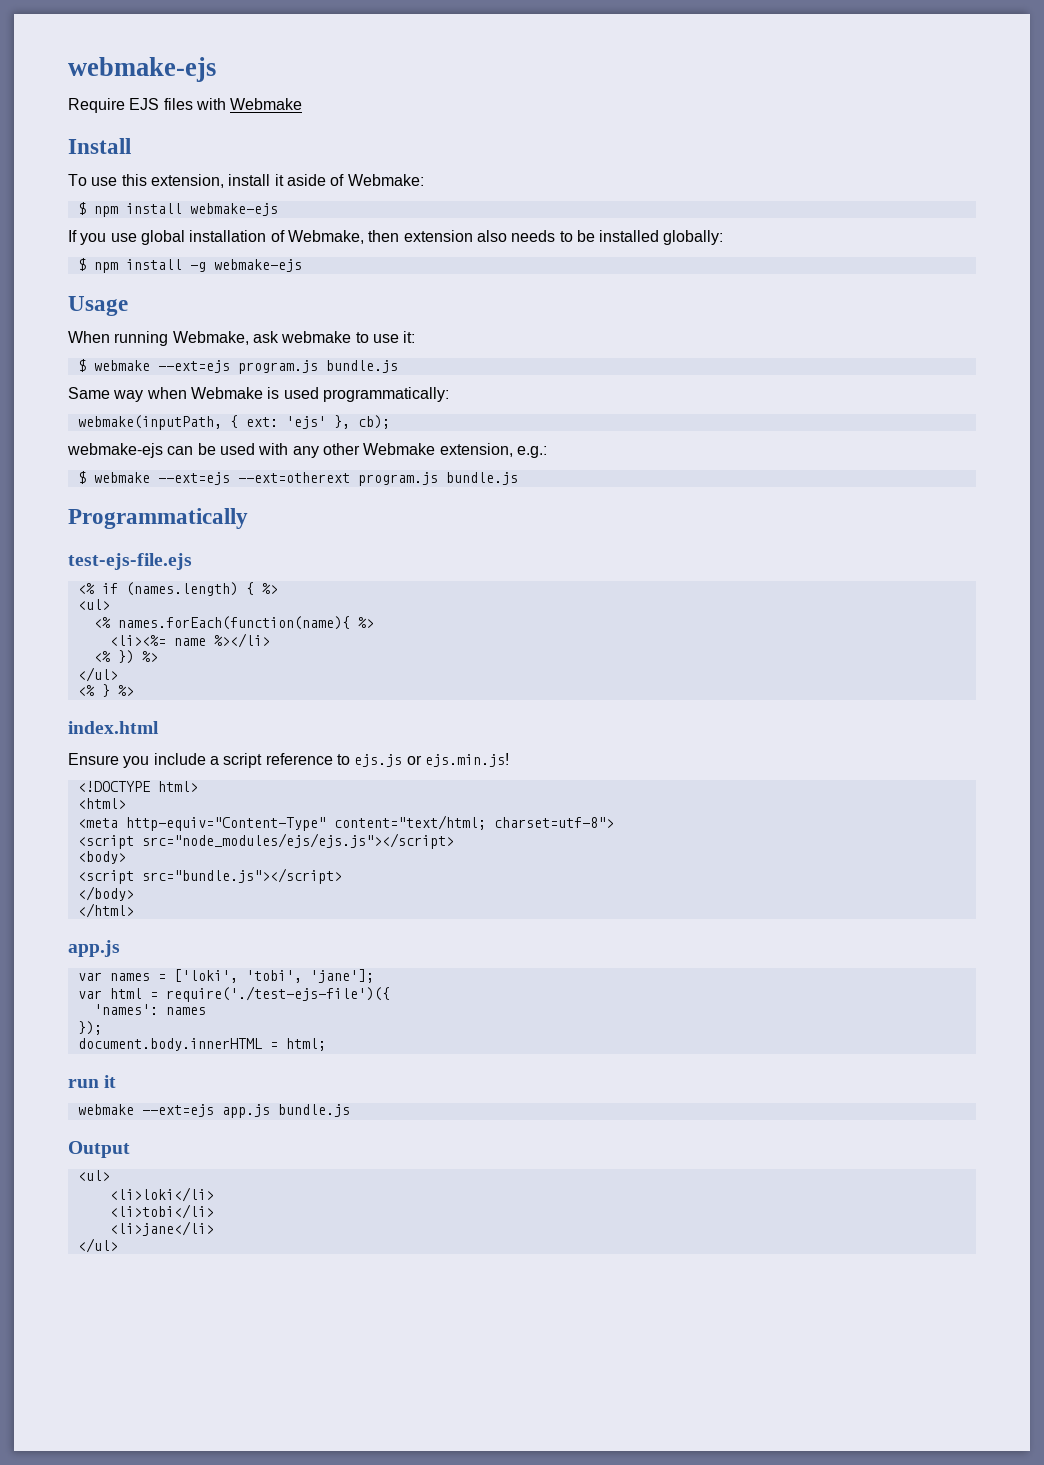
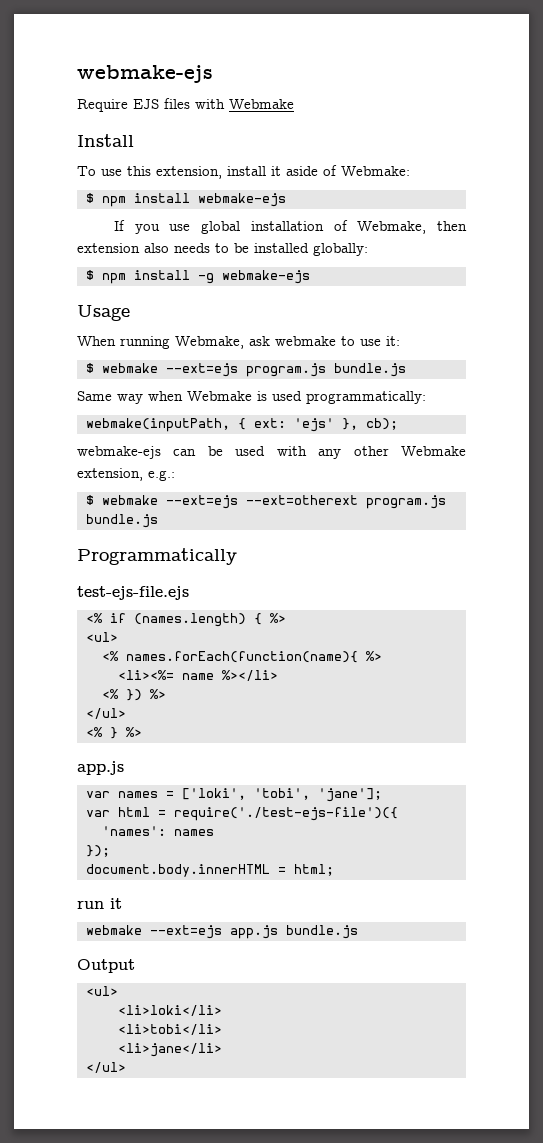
[68,721,159,734] [68,753,509,768] [77,781,198,792] [77,798,126,809] [77,815,614,831] [77,833,454,849] [77,851,126,864] [77,868,342,884] [77,886,134,901] [77,903,134,918] // index.html // Ensure you include a script reference to ejs.js or ejs.min.js! // <!DOCTYPE html> // <html> // <meta http-equiv="Content-Type" content="text/html; charset=utf-8"> // <script src="node_modules/ejs/ejs.js"></script> // <body> // <script src="bundle.js"></script> // </body> // </html> -> (142, 732) none

